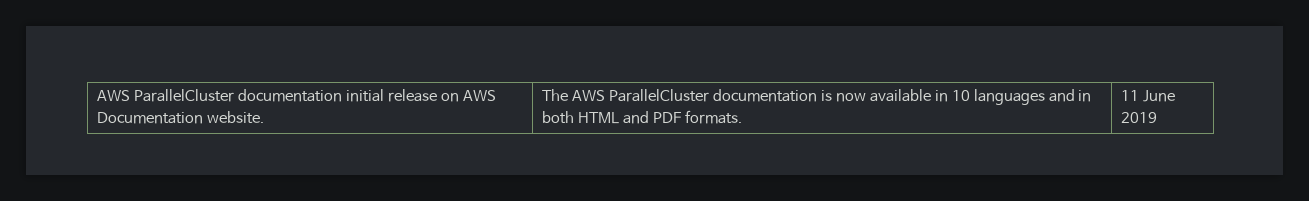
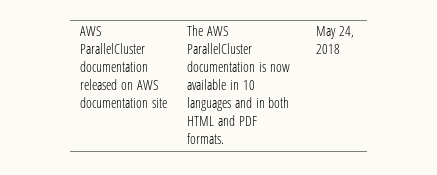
[97,89,496,102] [97,111,265,124] AWS ParallelCluster documentation initial release on AWS Documentation website. -> [80,26,103,36] [80,43,146,54] [80,61,149,72] [80,79,159,90] [80,97,168,108] AWS ParallelCluster documentation released on AWS documentation site
[1121,90,1176,102] [1121,112,1158,123] 11 June 2019 -> [316,26,355,39] [316,44,341,54] May 24, 2018

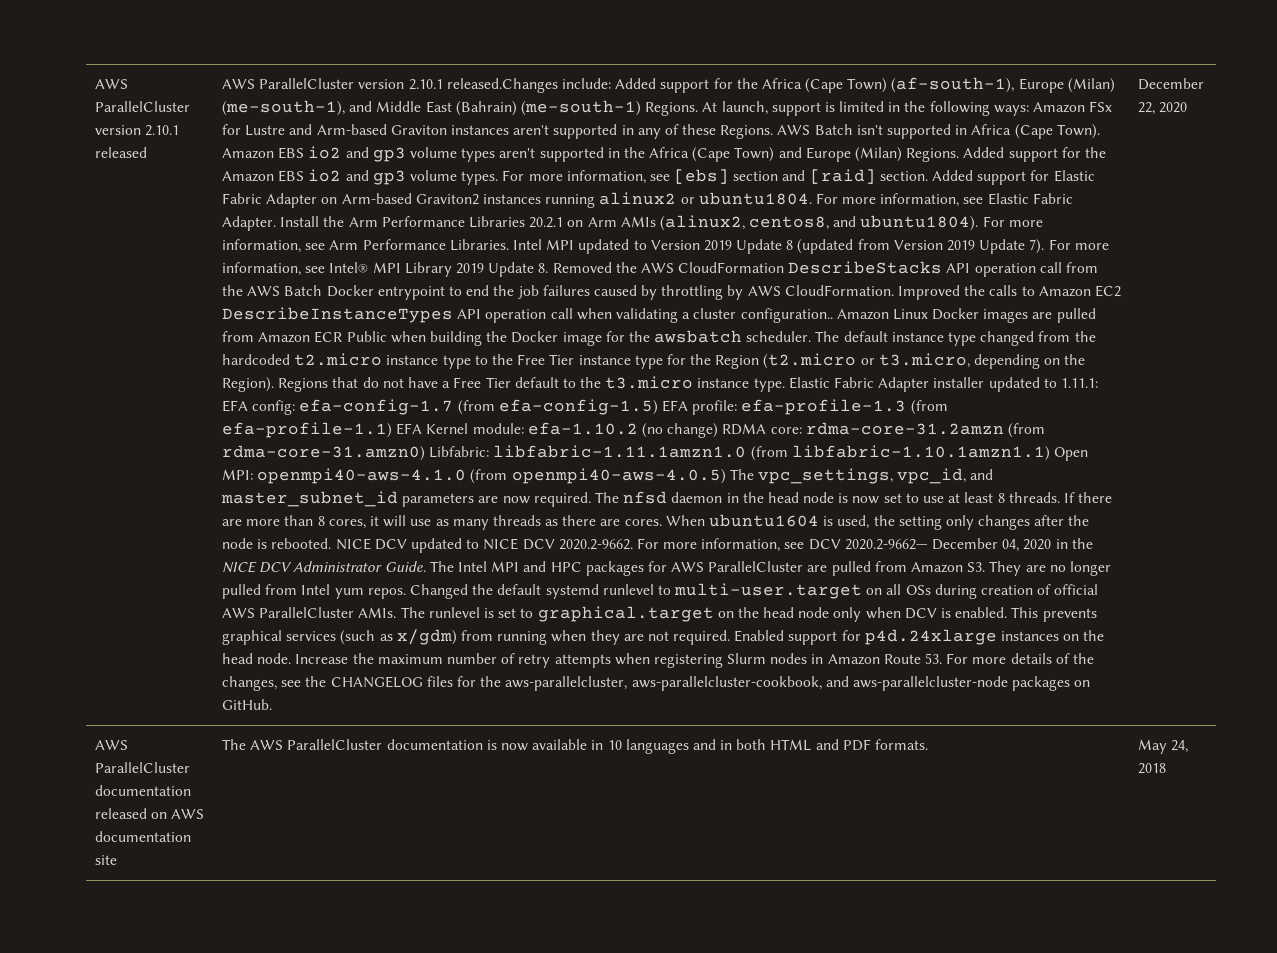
[80,26,103,36] [80,43,146,54] AWS ParallelCluster -> [95,79,129,89] [95,101,191,112] [95,125,180,136] [95,147,148,158] [222,77,1115,93] [222,100,1113,116] [222,124,1100,139] [222,146,1106,162] [222,169,1095,185] [222,192,1073,208] [222,215,1043,231] [222,239,1109,254] [222,261,1099,277] [222,285,1121,300] [222,307,1096,323] [222,330,1096,346] [222,353,1086,369] [222,376,1098,392] [222,399,948,415] [222,422,1045,438] [222,445,1088,461] [222,468,994,484] [221,491,1113,507] [222,514,1090,530] [222,538,1093,553] [222,561,1111,576] [222,583,1099,599] [222,606,1097,622] [222,629,1105,645] [222,653,1094,668] [222,676,1091,691] [222,699,273,710] [1138,78,1205,90] [1138,102,1188,115] [95,740,129,750] [95,762,191,773] AWS ParallelCluster version 2.10.1 released | AWS ParallelCluster version 2.10.1 released.Changes include: Added support for the Africa (Cape Town) (af-south-1), Europe (Milan) (me-south-1), and Middle East (Bahrain) (me-south-1) Regions. At launch, support is limited in the following ways: Amazon FSx for Lustre and Arm-based Graviton instances aren't supported in any of these Regions. AWS Batch isn't supported in Africa (Cape Town). Amazon EBS io2 and gp3 volume types aren't supported in the Africa (Cape Town) and Europe (Milan) Regions. Added support for the Amazon EBS io2 and gp3 volume types. For more information, see [ebs] section and [raid] section. Added support for Elastic Fabric Adapter on Arm-based Graviton2 instances running alinux2 or ubuntu1804. For more information, see Elastic Fabric Adapter. Install the Arm Performance Libraries 20.2.1 on Arm AMIs (alinux2, centos8, and ubuntu1804). For more information, see Arm Performance Libraries. Intel MPI updated to Version 2019 Update 8 (updated from Version 2019 Update 7). For more information, see Intel® MPI Library 2019 Update 8. Removed the AWS CloudFormation DescribeStacks API operation call from the AWS Batch Docker entrypoint to end the job failures caused by throttling by AWS CloudFormation. Improved the calls to Amazon EC2 DescribeInstanceTypes API operation call when validating a cluster configuration.. Amazon Linux Docker images are pulled from Amazon ECR Public when building the Docker image for the awsbatch scheduler. The default instance type changed from the hardcoded t2.micro instance type to the Free Tier instance type for the Region (t2.micro or t3.micro, depending on the Region). Regions that do not have a Free Tier default to the t3.micro instance type. Elastic Fabric Adapter installer updated to 1.11.1: EFA config: efa-config-1.7 (from efa-config-1.5) EFA profile: efa-profile-1.3 (from efa-profile-1.1) EFA Kernel module: efa-1.10.2 (no change) RDMA core: rdma-core-31.2amzn (from rdma-core-31.amzn0) Libfabric: libfabric-1.11.1amzn1.0 (from libfabric-1.10.1amzn1.1) Open MPI: openmpi40-aws-4.1.0 (from openmpi40-aws-4.0.5) The vpc_settings, vpc_id, and master_subnet_id parameters are now required. The nfsd daemon in the head node is now set to use at least 8 threads. If there are more than 8 cores, it will use as many threads as there are cores. When ubuntu1604 is used, the setting only changes after the node is rebooted. NICE DCV updated to NICE DCV 2020.2-9662. For more information, see DCV 2020.2-9662— December 04, 2020 in the NICE DCV Administrator Guide. The Intel MPI and HPC packages for AWS ParallelCluster are pulled from Amazon S3. They are no longer pulled from Intel yum repos. Changed the default systemd runlevel to multi-user.target on all OSs during creation of official AWS ParallelCluster AMIs. The runlevel is set to graphical.target on the head node only when DCV is enabled. This prevents graphical services (such as x/gdm) from running when they are not required. Enabled support for p4d.24xlarge instances on the head node. Increase the maximum number of retry attempts when registering Slurm nodes in Amazon Route 53. For more details of the changes, see the CHANGELOG files for the aws-parallelcluster, aws-parallelcluster-cookbook, and aws-parallelcluster-node packages on GitHub. | December 22, 2020 // AWS ParallelCluster

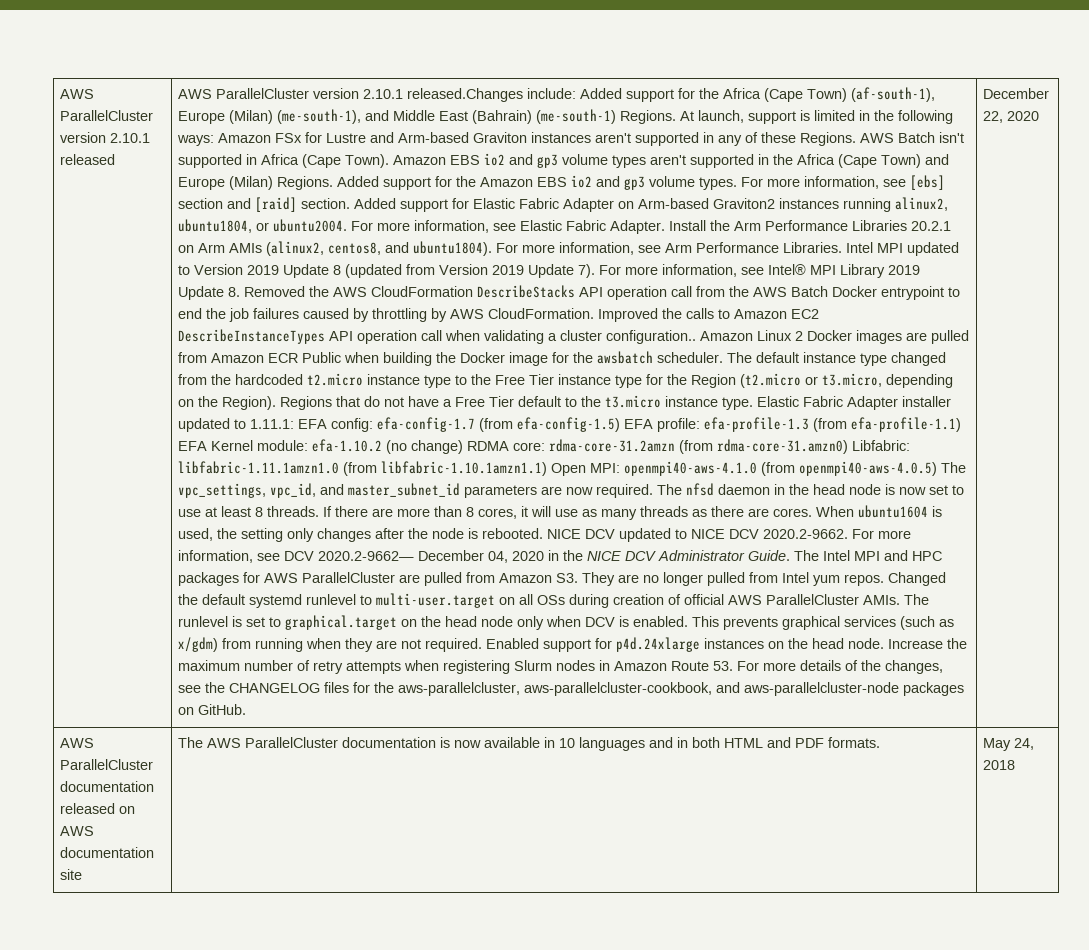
[599,192,812,205] alinux2 or ubuntu1804. -> [895,197,949,211] [178,219,348,233] alinux2, ubuntu1804, or ubuntu2004.
(928, 314) none -> [795,331,804,341] 2

